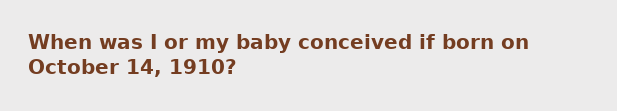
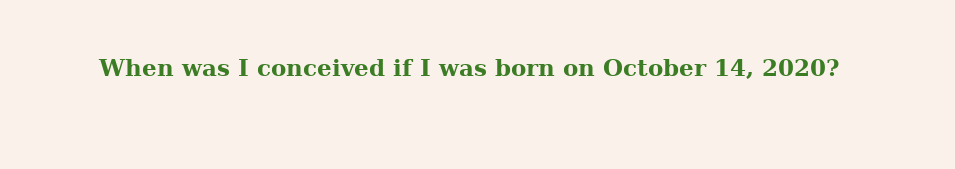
[164,34,435,53] or my baby conceived if -> [257,59,487,76] conceived if I was
[169,59,237,74] 1910? -> [762,59,839,76] 2020?

